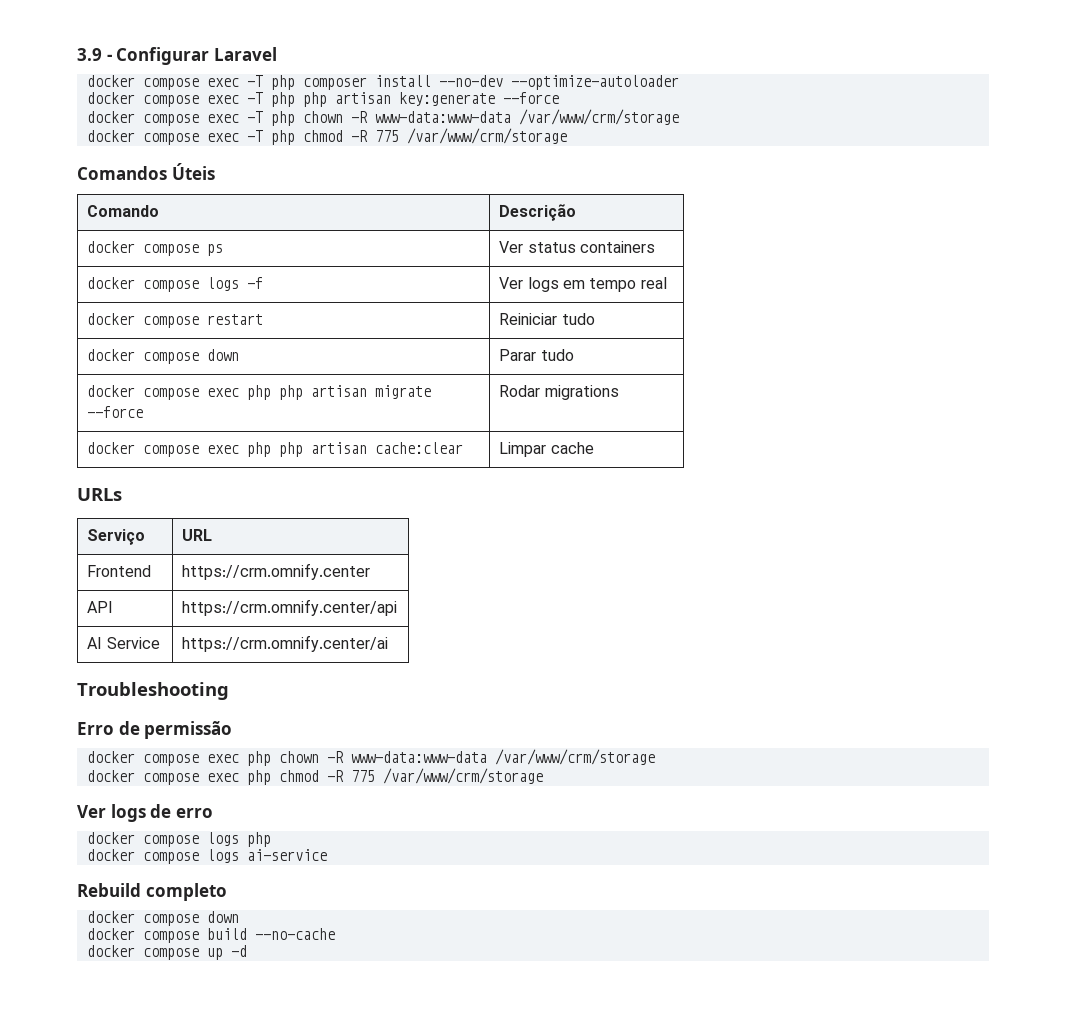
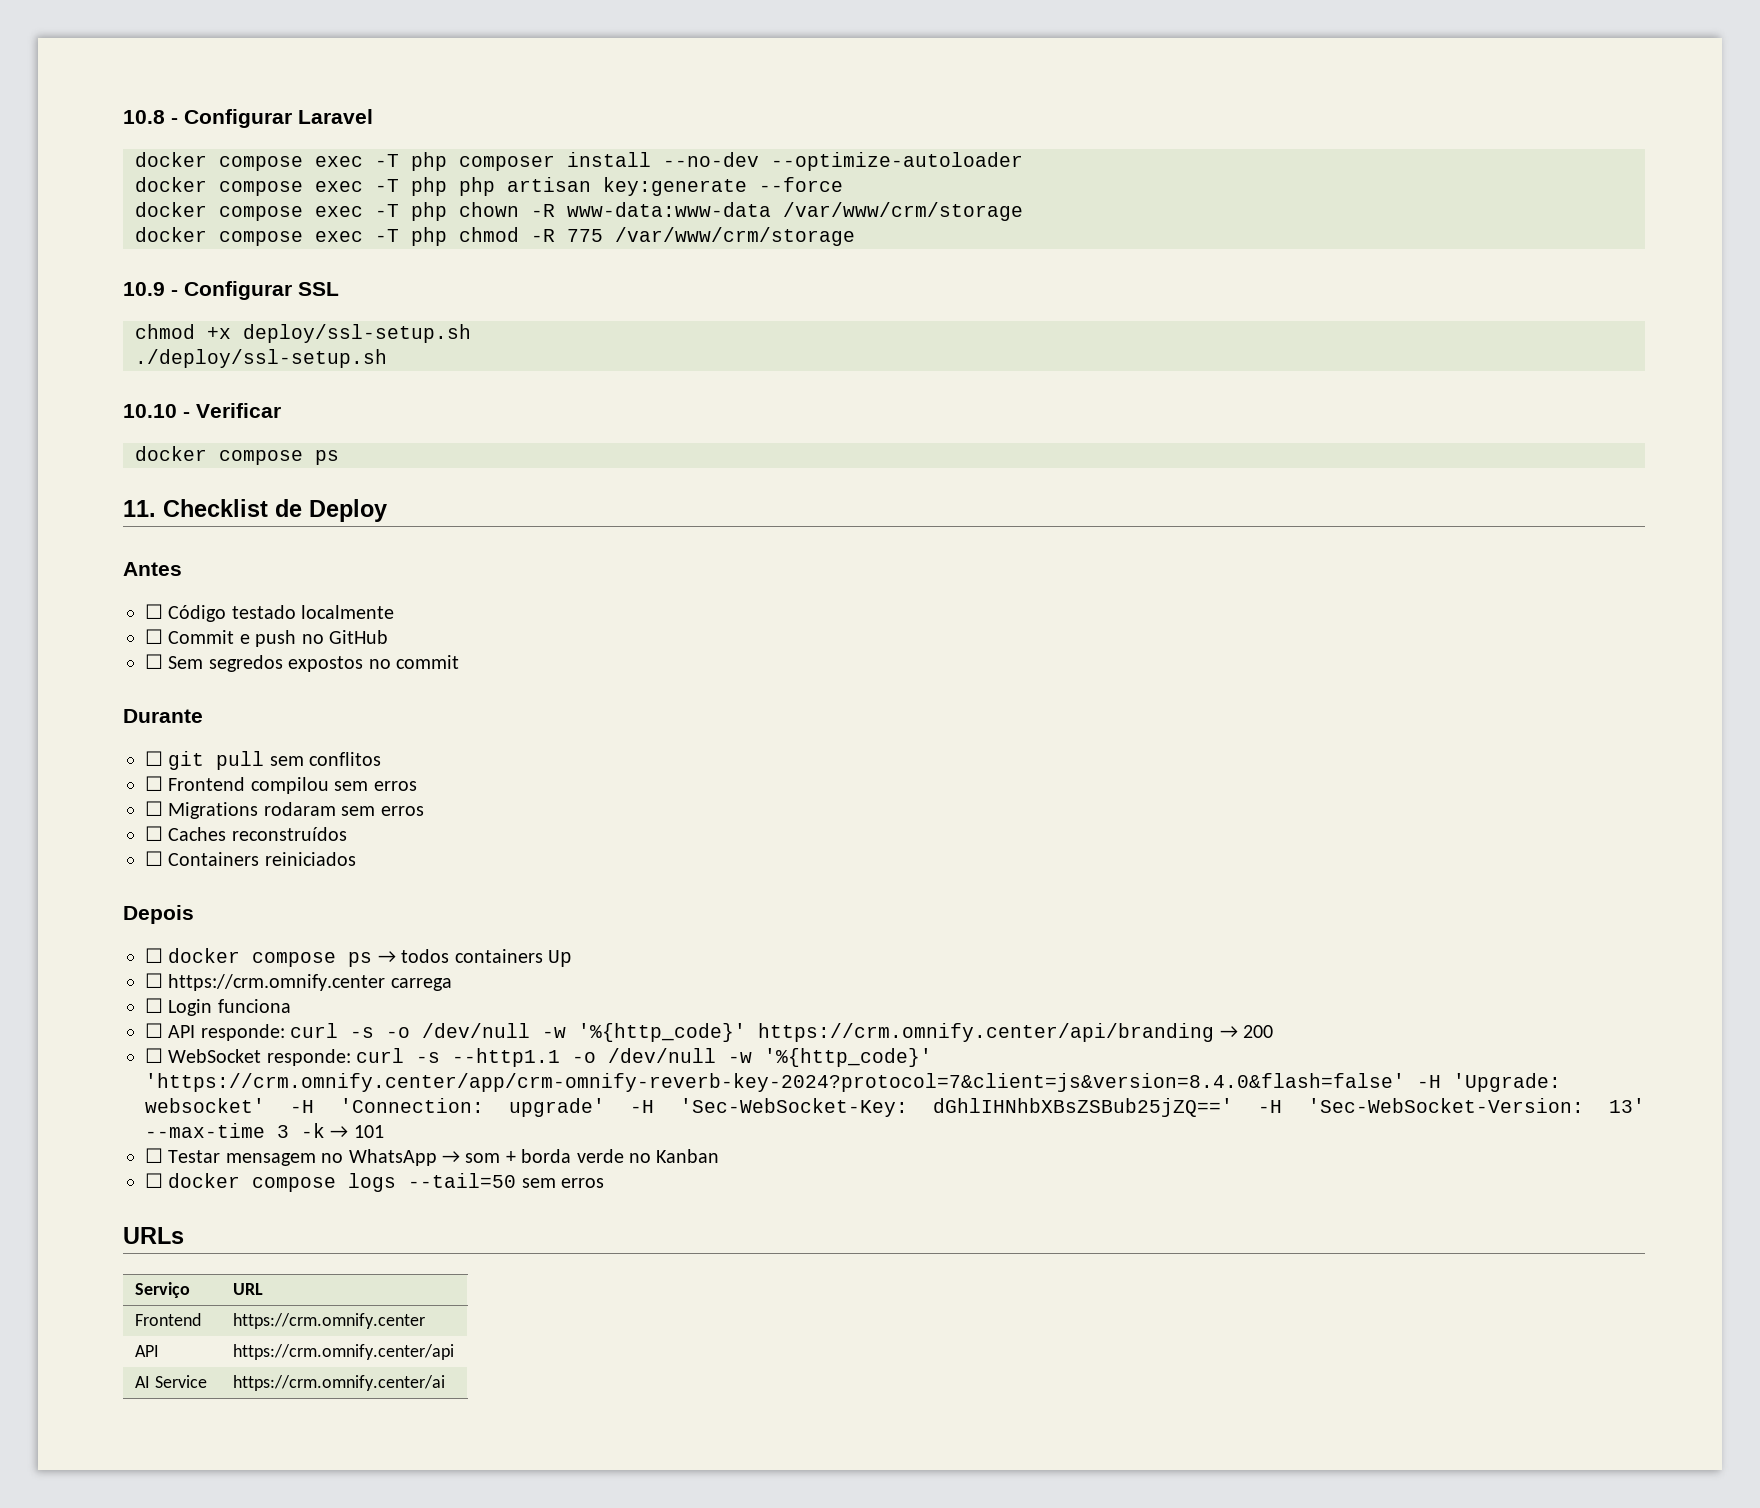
[77,48,102,61] 3.9 -> [123,110,165,124] 10.8
[77,163,215,180] [87,205,160,217] [499,204,577,221] [87,241,224,256] [499,241,655,253] [87,277,264,292] [499,277,667,292] [87,313,264,328] [499,313,595,325] [87,349,240,364] [499,349,574,361] [87,385,432,400] [87,406,144,418] [499,385,619,400] [87,442,464,457] [499,442,594,457] Comandos Úteis // Comando | Descrição // docker compose ps | Ver status containers // docker compose logs -f | Ver logs em tempo real // docker compose restart | Reiniciar tudo // docker compose down | Parar tudo // docker compose exec php php artisan migrate --force | Rodar migrations // docker compose exec php php artisan cache:clear | Limpar cache -> [123,281,339,300] [135,324,471,343] [135,349,387,368] [123,403,281,418] [135,446,339,465] [123,499,387,522] [123,562,182,576] [145,604,395,622] [145,629,388,647] [145,654,459,672] [123,709,203,723] [145,751,382,770] [145,776,417,794] [145,801,424,819] [145,826,347,841] [145,851,356,866] [123,905,194,924] [145,948,572,967] [145,973,452,991] [145,998,291,1016] [145,1023,1274,1042] [145,1048,933,1067] [145,1073,1561,1092] [145,1098,1645,1117] [145,1123,384,1138] [145,1148,720,1166] [145,1173,605,1192] 10.9 - Configurar SSL // chmod +x deploy/ssl-setup.sh // ./deploy/ssl-setup.sh // 10.10 - Verificar // docker compose ps // 11. Checklist de Deploy // Antes // ☐ Código testado localmente // ☐ Commit e push no GitHub // ☐ Sem segredos expostos no commit // Durante // ☐ git pull sem conflitos // ☐ Frontend compilou sem erros // ☐ Migrations rodaram sem erros // ☐ Caches reconstruídos // ☐ Containers reiniciados // Depois // ☐ docker compose ps → todos containers Up // ☐ https://crm.omnify.center carrega // ☐ Login funciona // ☐ API responde: curl -s -o /dev/null -w '%{http_code}' https://crm.omnify.center/api/branding → 200 // ☐ WebSocket responde: curl -s --http1.1 -o /dev/null -w '%{http_code}' 'https://crm.omnify.center/app/crm-omnify-reverb-key-2024?protocol=7&client=js&version=8.4.0&flash=false' -H 'Upgrade: websocket' -H 'Connection: upgrade' -H 'Sec-WebSocket-Key: dGhlIHNhbXBsZSBub25jZQ==' -H 'Sec-WebSocket-Version: 13' --max-time 3 -k → 101 // ☐ Testar mensagem no WhatsApp → som + borda verde no Kanban // ☐ docker compose logs --tail=50 sem erros
[77,682,229,700] [77,721,233,739] [86,749,655,766] [86,768,543,785] [77,804,213,822] [86,832,271,847] [86,849,327,864] [77,883,227,901] [86,911,239,926] [86,928,335,943] [86,945,247,960] // Troubleshooting // Erro de permissão // docker compose exec php chown -R www-data:www-data /var/www/crm/storage // docker compose exec php chmod -R 775 /var/www/crm/storage // Ver logs de erro // docker compose logs php // docker compose logs ai-service // Rebuild completo // docker compose down // docker compose build --no-cache // docker compose up -d -> (446, 1383) none

